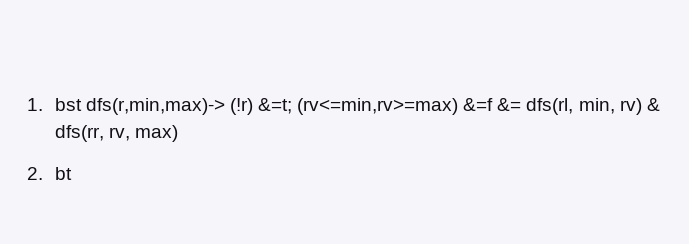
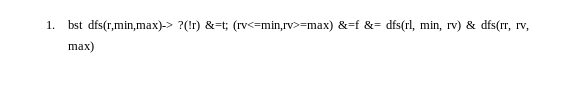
[229,98,253,115] (!r) -> [177,20,200,32] ?(!r)
[27,167,72,180] // 2. bt -> (95, 47) none

